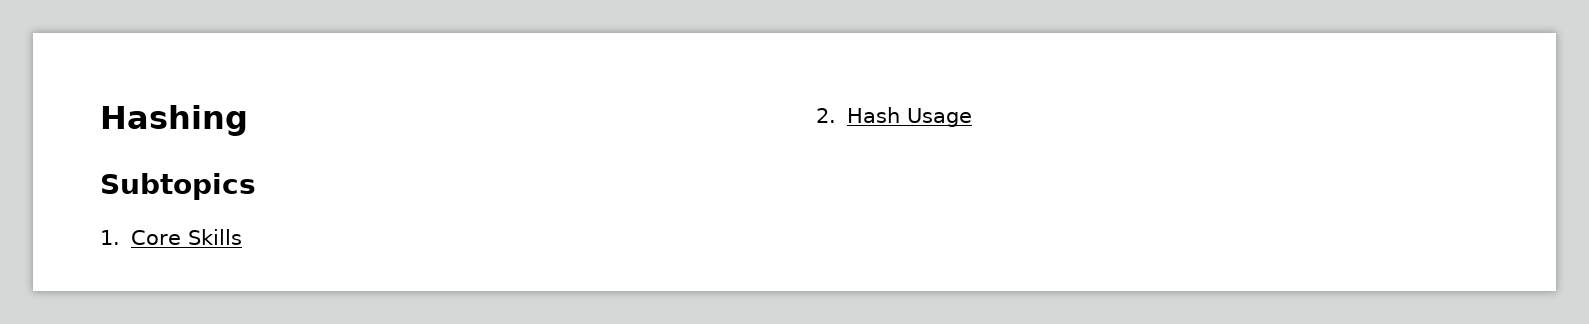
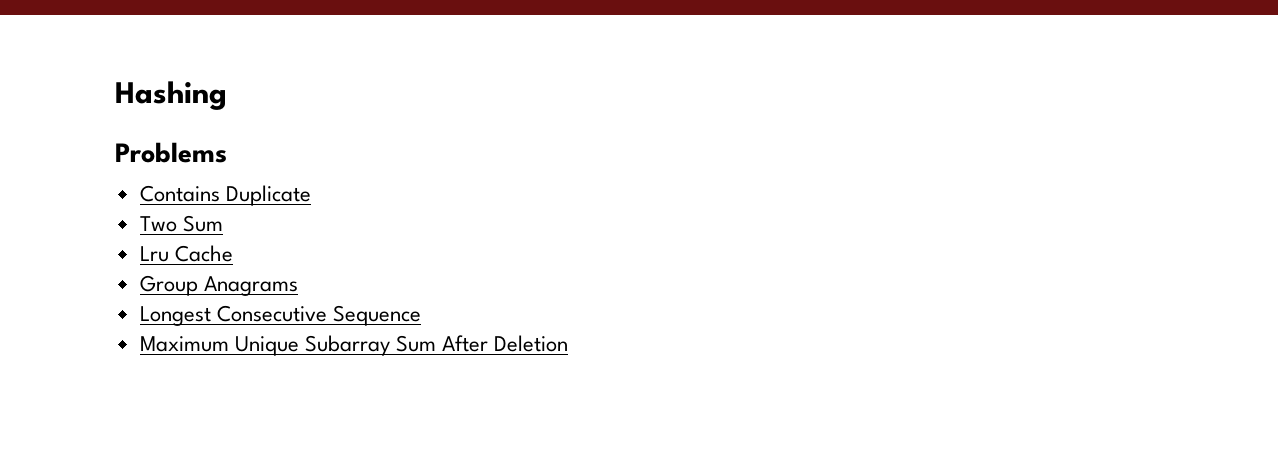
[100,173,256,200] [100,229,242,245] [816,107,972,127] Subtopics // 1. Core Skills // 2. Hash Usage -> [115,142,227,163] [139,185,311,206] [139,215,223,232] [139,245,233,262] [139,275,298,296] [139,305,421,326] [139,335,569,356] Problems // Contains Duplicate // Two Sum // Lru Cache // Group Anagrams // Longest Consecutive Sequence // Maximum Unique Subarray Sum After Deletion

